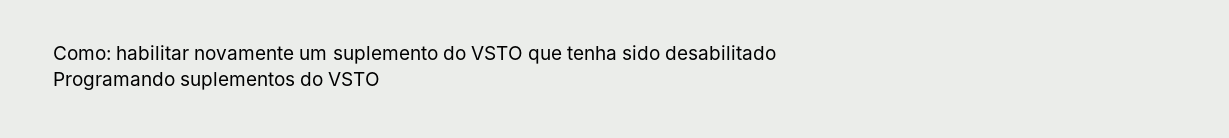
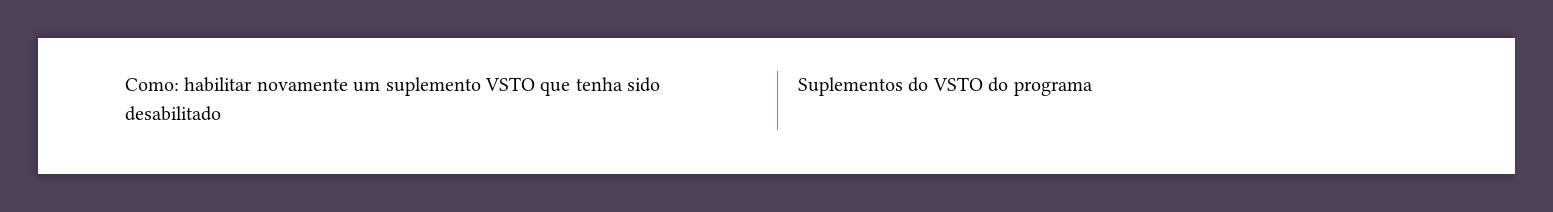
[442,46,466,60] do -> (481, 86) none
[53,72,381,90] Programando suplementos do VSTO -> [798,77,1093,96] Suplementos do VSTO do programa

